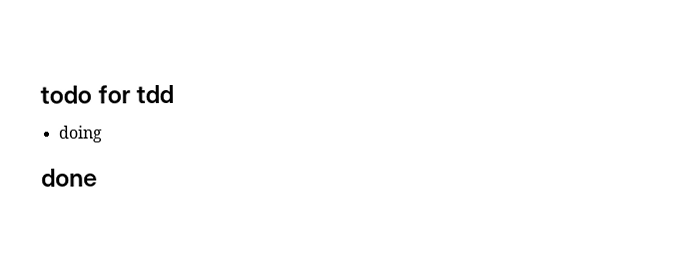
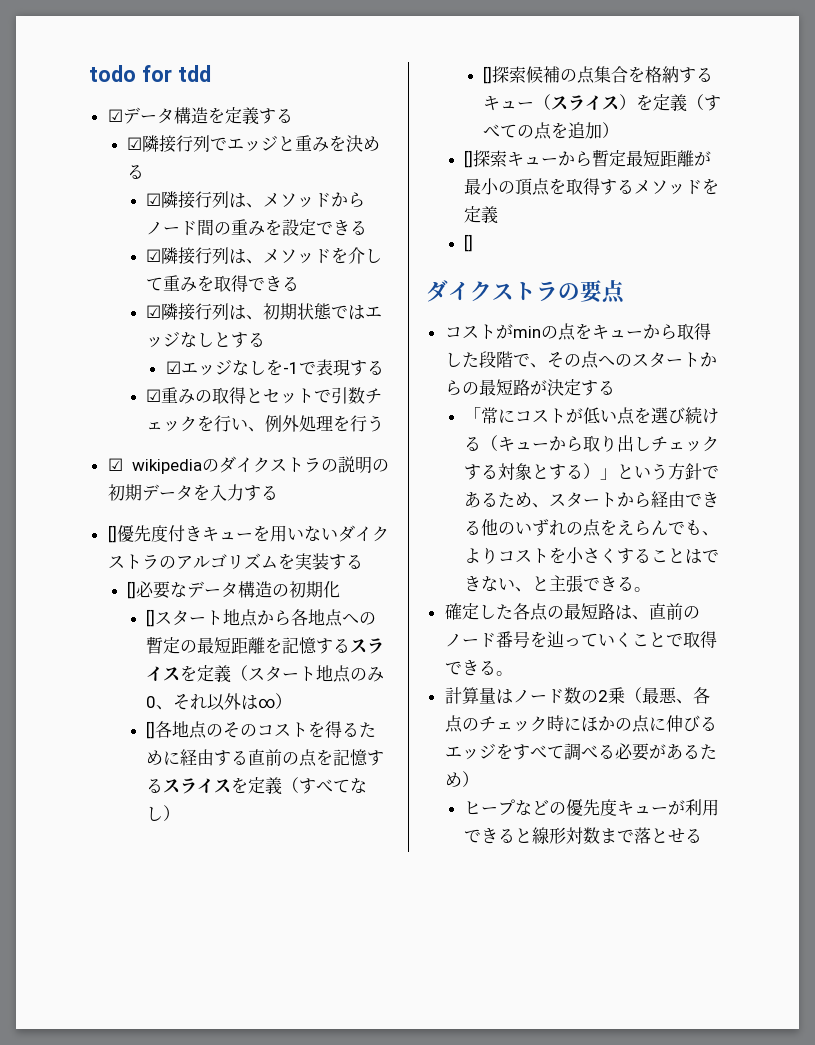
[57,125,103,143] [41,168,98,187] doing // done -> [107,107,293,125] [126,135,380,153] [126,164,144,179] [146,191,366,209] [146,219,368,236] [146,247,383,265] [146,275,300,292] [146,303,383,321] [146,331,266,348] [165,359,384,376] [146,387,383,404] [146,415,385,432] [107,456,389,474] [107,484,278,501] [107,525,389,543] [107,553,363,570] [126,581,340,599] [146,609,377,627] [146,636,385,654] [146,665,385,683] [146,693,293,711] [146,721,377,739] [146,749,385,767] [146,777,368,795] [146,805,181,821] [483,66,714,84] [483,94,722,112] [483,122,620,140] [463,149,711,168] [463,178,719,196] [463,206,498,224] [463,234,473,252] [426,280,625,304] [444,323,711,341] [444,351,717,369] [444,379,615,396] [463,407,719,425] [463,435,719,452] [463,463,719,480] [463,491,719,508] [463,519,719,537] [463,547,719,564] [463,575,651,593] [444,603,700,621] [444,631,717,648] [444,660,513,676] [444,687,710,704] [444,715,717,733] [444,743,717,761] [444,771,479,787] [463,799,719,816] [463,827,702,844] ☑データ構造を定義する // ☑隣接行列でエッジと重みを決める // ☑隣接行列は、メソッドからノード間の重みを設定できる // ☑隣接行列は、メソッドを介して重みを取得できる // ☑隣接行列は、初期状態ではエッジなしとする // ☑エッジなしを-1で表現する // ☑重みの取得とセットで引数チェックを行い、例外処理を行う // ☑ wikipediaのダイクストラの説明の初期データを入力する // []優先度付きキューを用いないダイクストラのアルゴリズムを実装する // []必要なデータ構造の初期化 // []スタート地点から各地点への暫定の最短距離を記憶するスライスを定義（スタート地点のみ0、それ以外は∞） // []各地点のそのコストを得るために経由する直前の点を記憶するスライスを定義（すべてなし） // []探索候補の点集合を格納するキュー（スライス）を定義（すべての点を追加） // []探索キューから暫定最短距離が最小の頂点を取得するメソッドを定義 // [] // ダイクストラの要点 // コストがminの点をキューから取得した段階で、その点へのスタートからの最短路が決定する // 「常にコストが低い点を選び続ける（キューから取り出しチェックする対象とする）」という方針であるため、スタートから経由できる他のいずれの点をえらんでも、よりコストを小さくすることはできない、と主張できる。 // 確定した各点の最短路は、直前のノード番号を辿っていくことで取得できる。 // 計算量はノード数の2乗（最悪、各点のチェック時にほかの点に伸びるエッジをすべて調べる必要があるため） // ヒープなどの優先度キューが利用できると線形対数まで落とせる

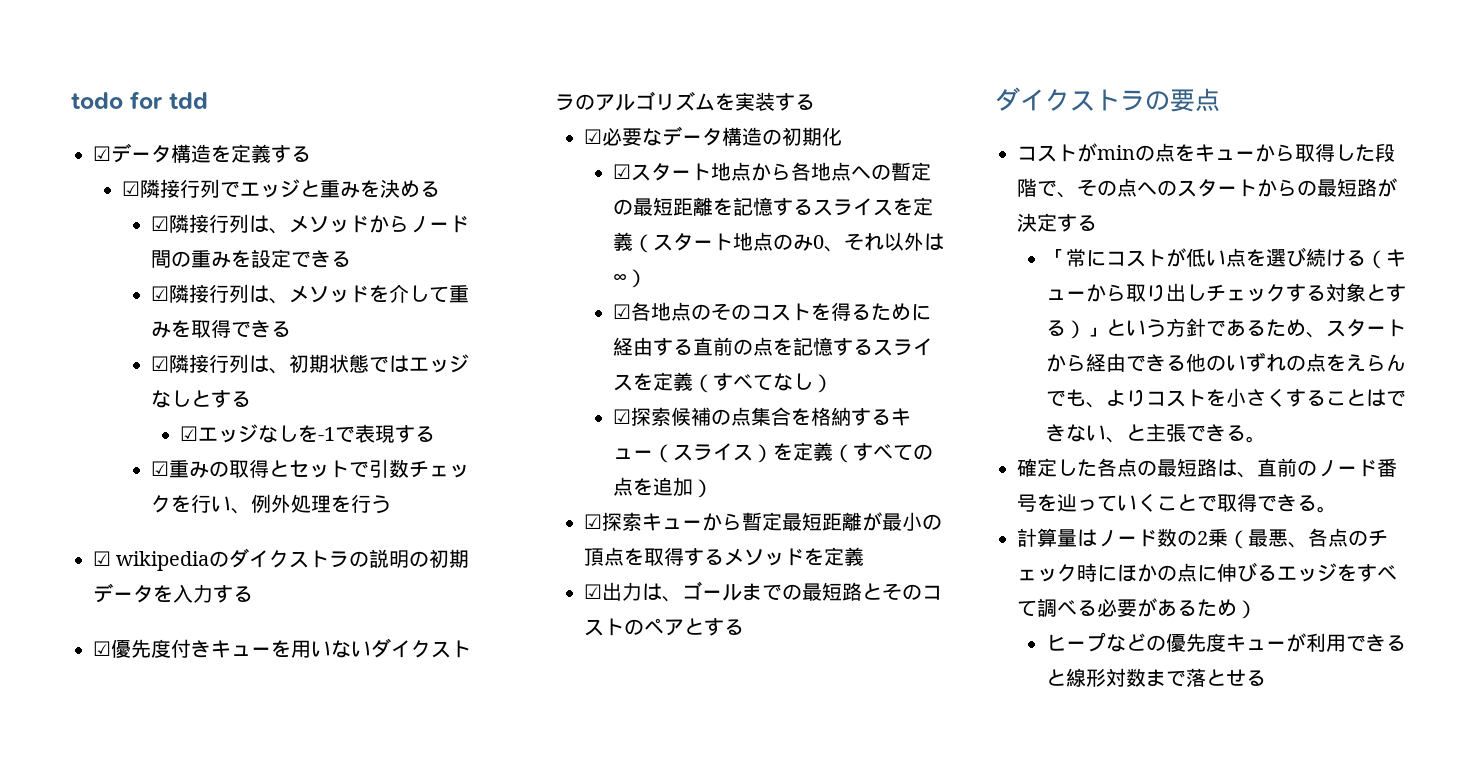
[107,525,117,543] [] -> [93,641,111,656] ☑
[126,581,136,599] [] -> [583,129,602,144] ☑
[146,609,156,627] [] -> [612,164,631,179] ☑
[146,721,156,739] [] -> [612,304,631,319] ☑
[483,66,493,84] [] -> [612,409,631,424] ☑
[463,150,473,168] [] -> [583,514,602,529] ☑
[463,234,473,252] [] -> [583,581,942,602] [583,618,744,636] ☑出力は、ゴールまでの最短路とそのコストのペアとする

